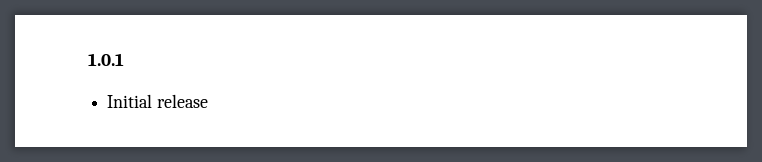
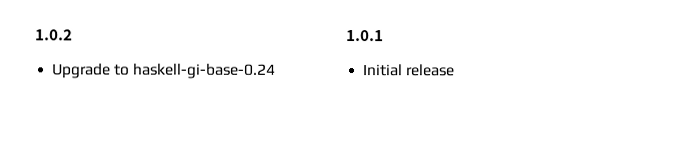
(88, 59) none -> [35,29,73,41] [51,63,277,79] 1.0.2 // Upgrade to haskell-gi-base-0.24 //

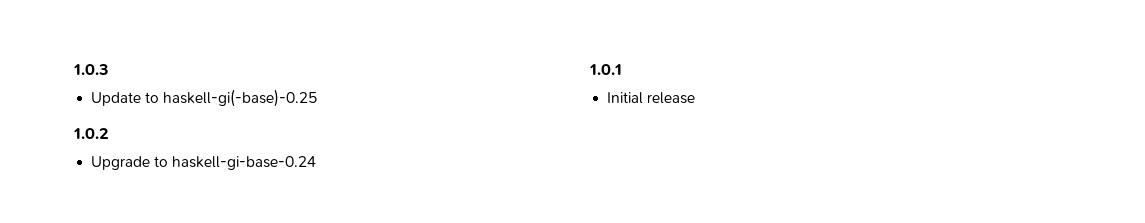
(35, 35) none -> [73,64,109,75] [91,89,318,107] 1.0.3 // Update to haskell-gi(-base)-0.25 //

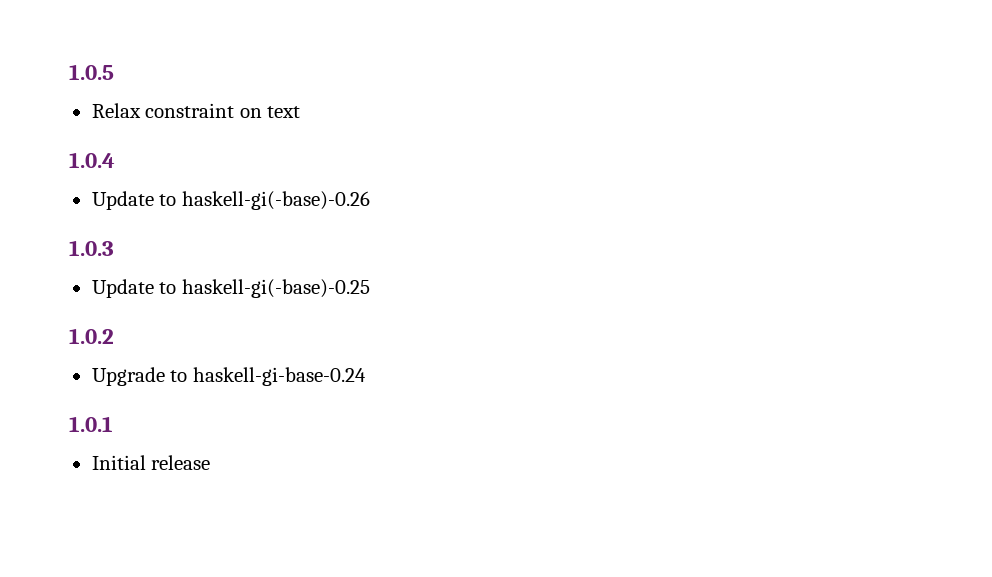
(73, 69) none -> [69,64,114,80] [91,103,301,118] [69,152,115,168] [91,191,370,210] 1.0.5 // Relax constraint on text // 1.0.4 // Update to haskell-gi(-base)-0.26 //

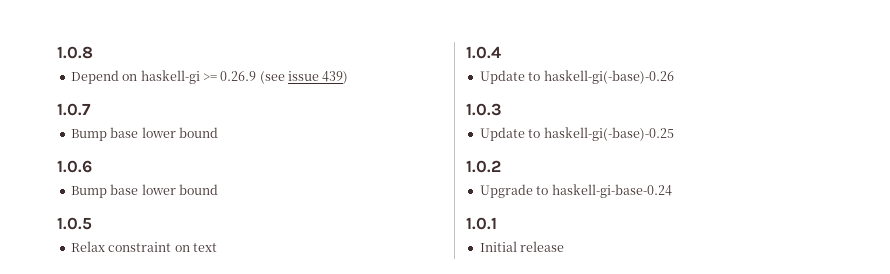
(69, 72) none -> [57,46,93,59] [70,70,349,84] [57,103,91,116] [70,127,218,141] [57,160,92,173] [70,184,218,198] 1.0.8 // Depend on haskell-gi >= 0.26.9 (see issue 439) // 1.0.7 // Bump base lower bound // 1.0.6 // Bump base lower bound //

